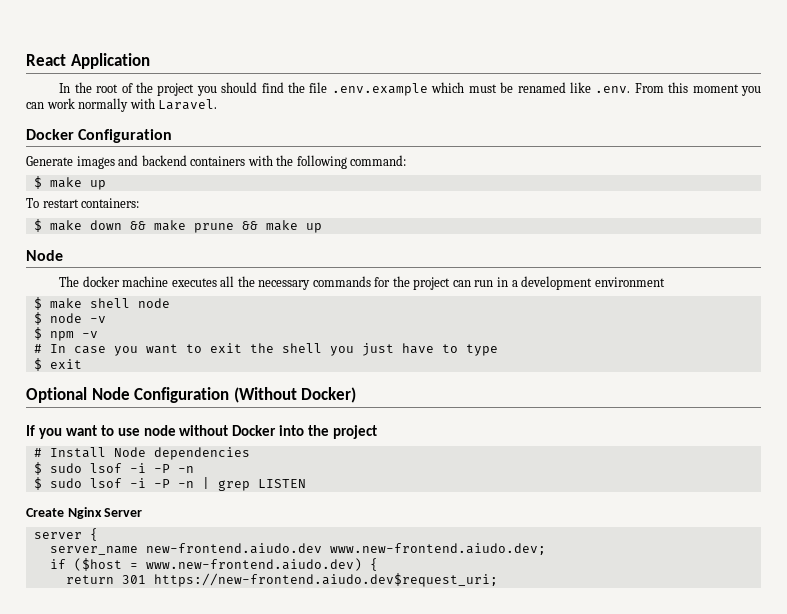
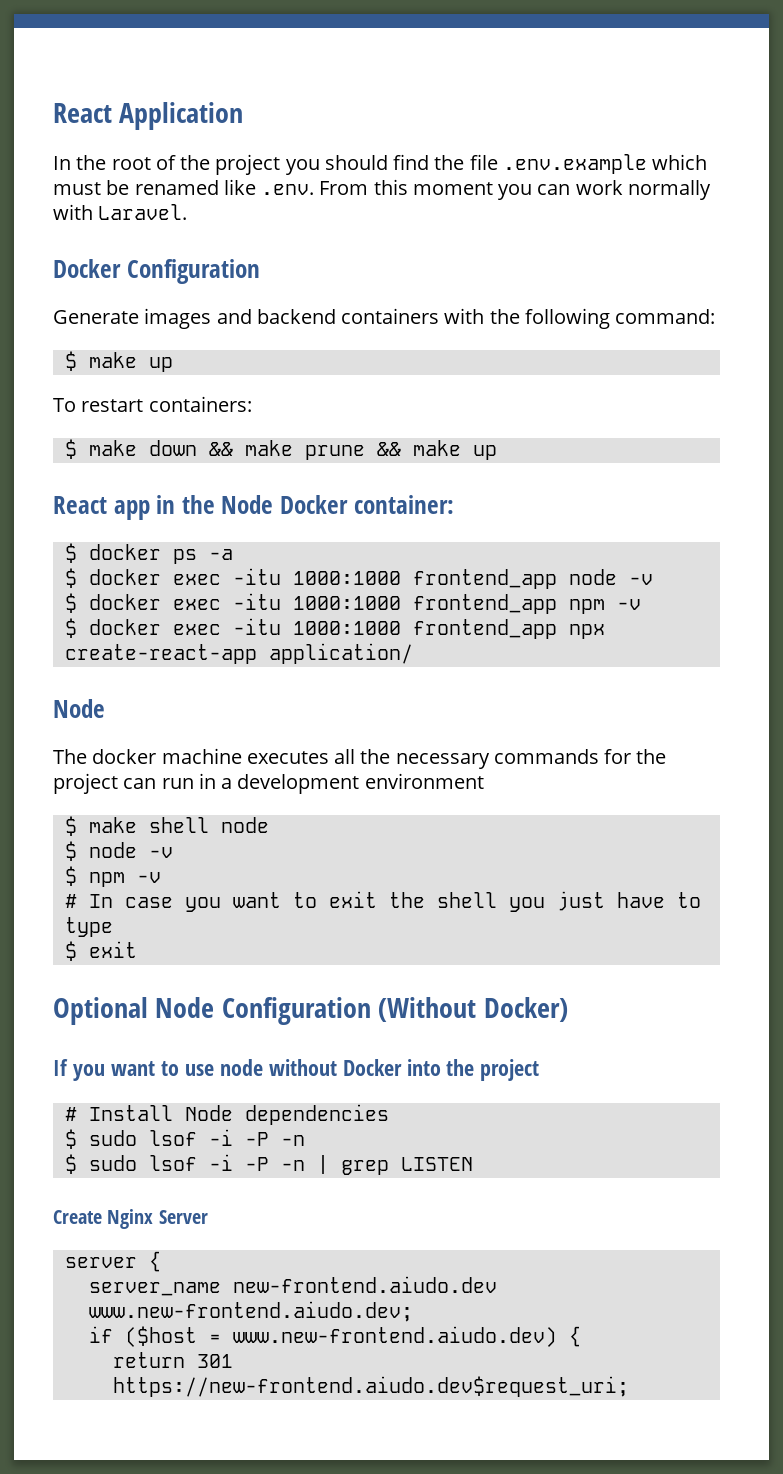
(322, 228) none -> [53,495,454,520] [64,543,233,564] [64,568,653,589] [64,593,641,614] [64,618,605,639] [64,643,413,664] // React app in the Node Docker container: // $ docker ps -a // $ docker exec -itu 1000:1000 frontend_app node -v // $ docker exec -itu 1000:1000 frontend_app npm -v // $ docker exec -itu 1000:1000 frontend_app npx create-react-app application/

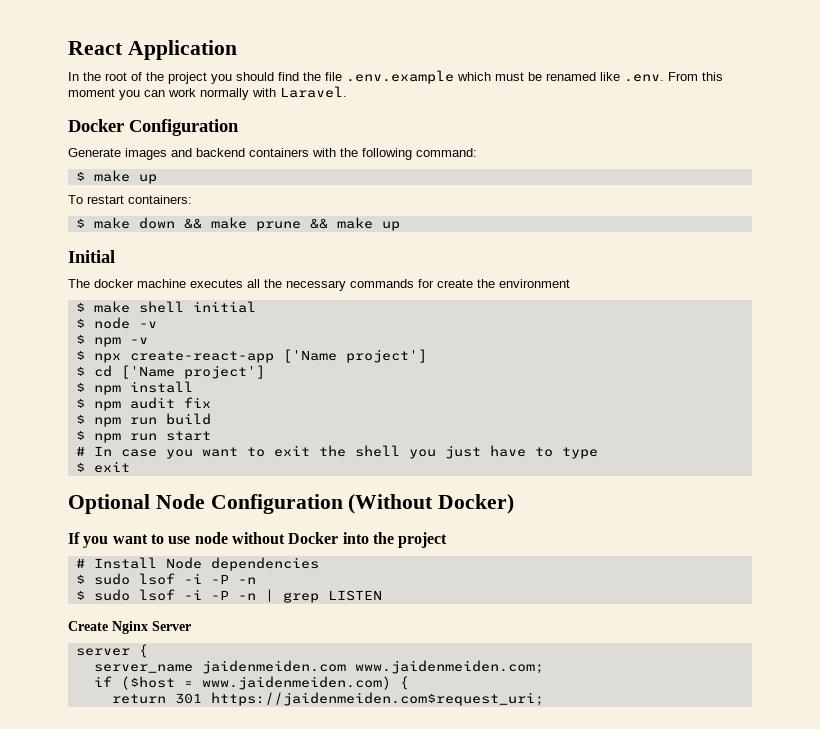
[53,495,454,520] [64,543,233,564] [64,568,653,589] [64,593,641,614] [64,618,605,639] [64,643,413,664] [53,699,105,718] React app in the Node Docker container: // $ docker ps -a // $ docker exec -itu 1000:1000 frontend_app node -v // $ docker exec -itu 1000:1000 frontend_app npm -v // $ docker exec -itu 1000:1000 frontend_app npx create-react-app application/ // Node -> [68,250,115,263] Initial
[636,749,667,764] [53,773,360,794] the project can run in a development -> [437,279,495,288] create the
[220,817,269,833] node -> [192,301,256,313] initial
(161, 877) none -> [75,349,427,363] [75,365,265,379] [75,381,193,395] [75,397,211,411] [75,413,211,427] [75,430,211,443] // $ npx create-react-app ['Name project'] // $ cd ['Name project'] // $ npm install // $ npm audit fix // $ npm run build // $ npm run start
[232,1276,497,1293] [88,1301,413,1322] new-frontend.aiudo.dev www.new-frontend.aiudo.dev; -> [201,660,544,674] jaidenmeiden.com www.jaidenmeiden.com;
[232,1326,557,1347] www.new-frontend.aiudo.dev) -> [201,676,391,690] www.jaidenmeiden.com)
[112,1376,629,1397] https://new-frontend.aiudo.dev$request_uri; -> [210,692,544,706] https://jaidenmeiden.com$request_uri;

